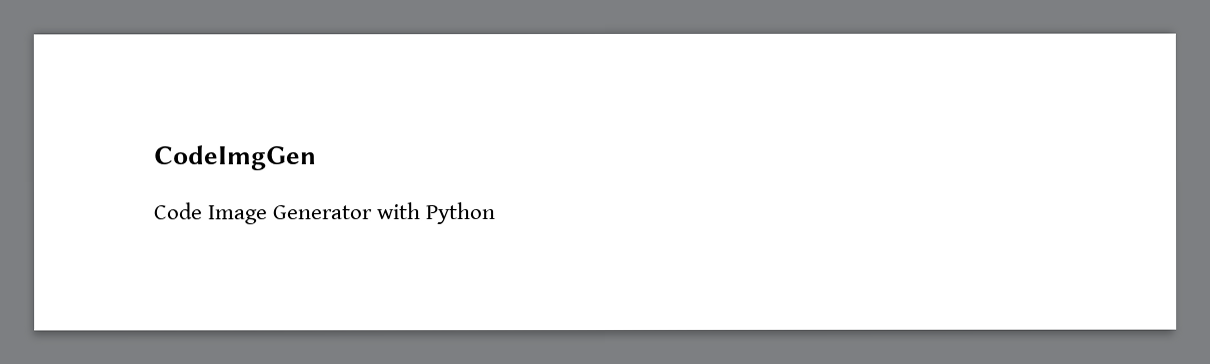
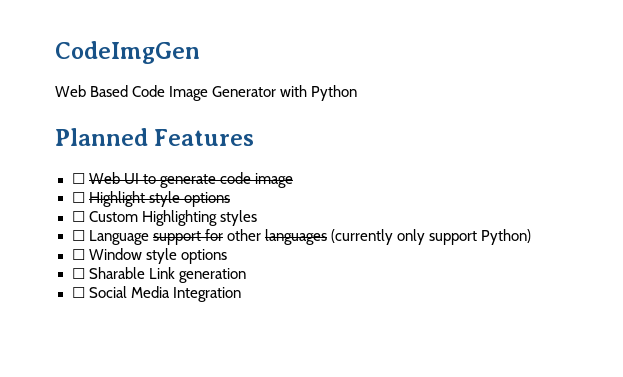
(316, 158) none -> [55,85,129,97] Web Based
(497, 213) none -> [55,128,255,146] [71,172,293,188] [71,191,230,207] [71,210,257,226] [71,229,531,245] [71,248,227,264] [71,267,246,283] [71,286,241,302] // Planned Features // ☐ Web UI to generate code image // ☐ Highlight style options // ☐ Custom Highlighting styles // ☐ Language support for other languages (currently only support Python) // ☐ Window style options // ☐ Sharable Link generation // ☐ Social Media Integration

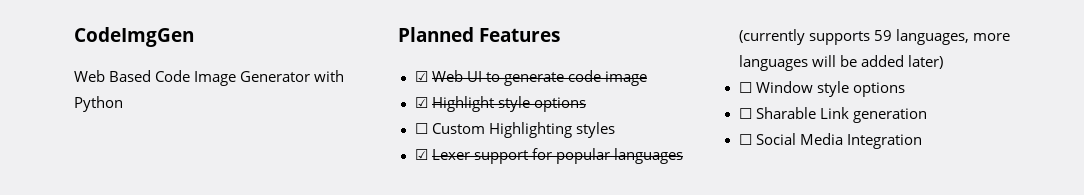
[71,173,85,184] ☐ -> [414,71,428,82] ☑
[71,192,85,203] ☐ -> [414,97,428,108] ☑
[71,230,149,245] ☐ Language -> [414,149,470,160] ☑ Lexer
[226,229,261,241] other -> [555,148,610,164] popular
[396,229,531,245] only support Python) -> [808,29,1010,45] [738,55,943,71] supports 59 languages, more languages will be added later)

